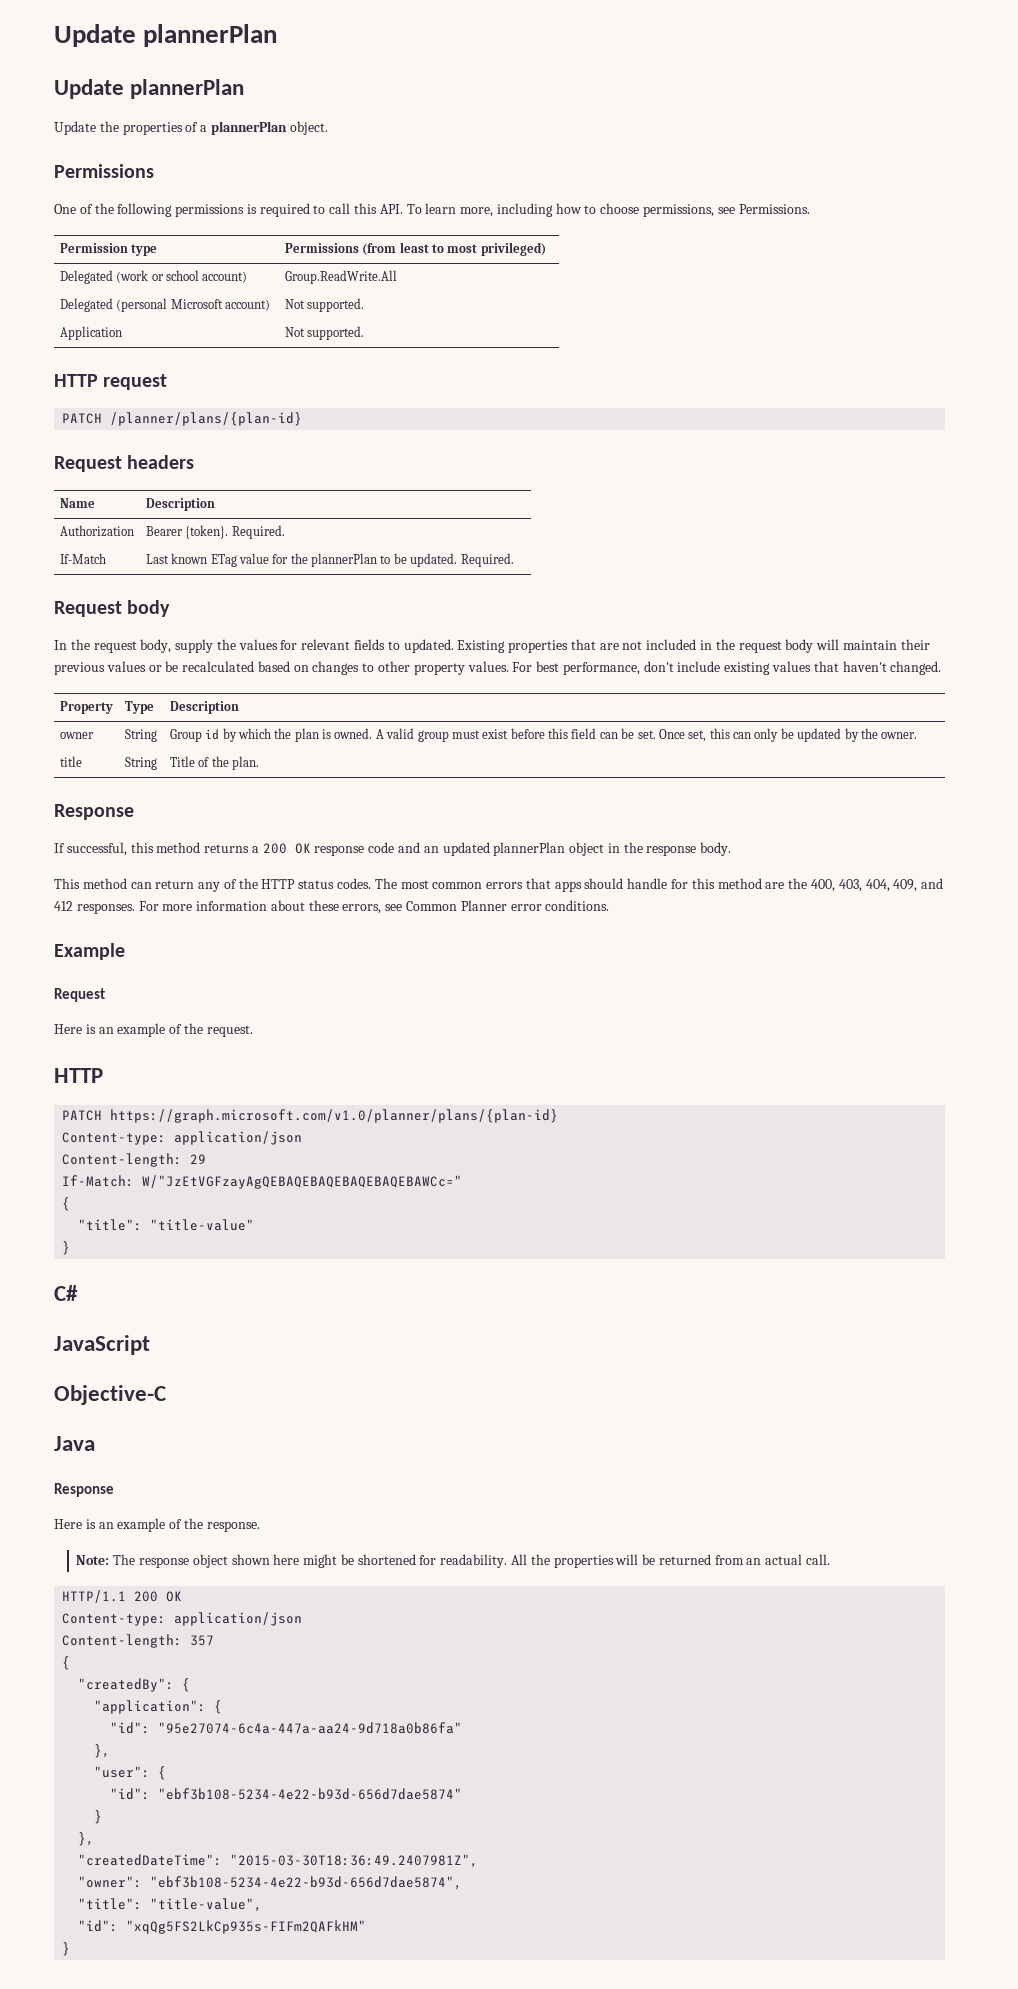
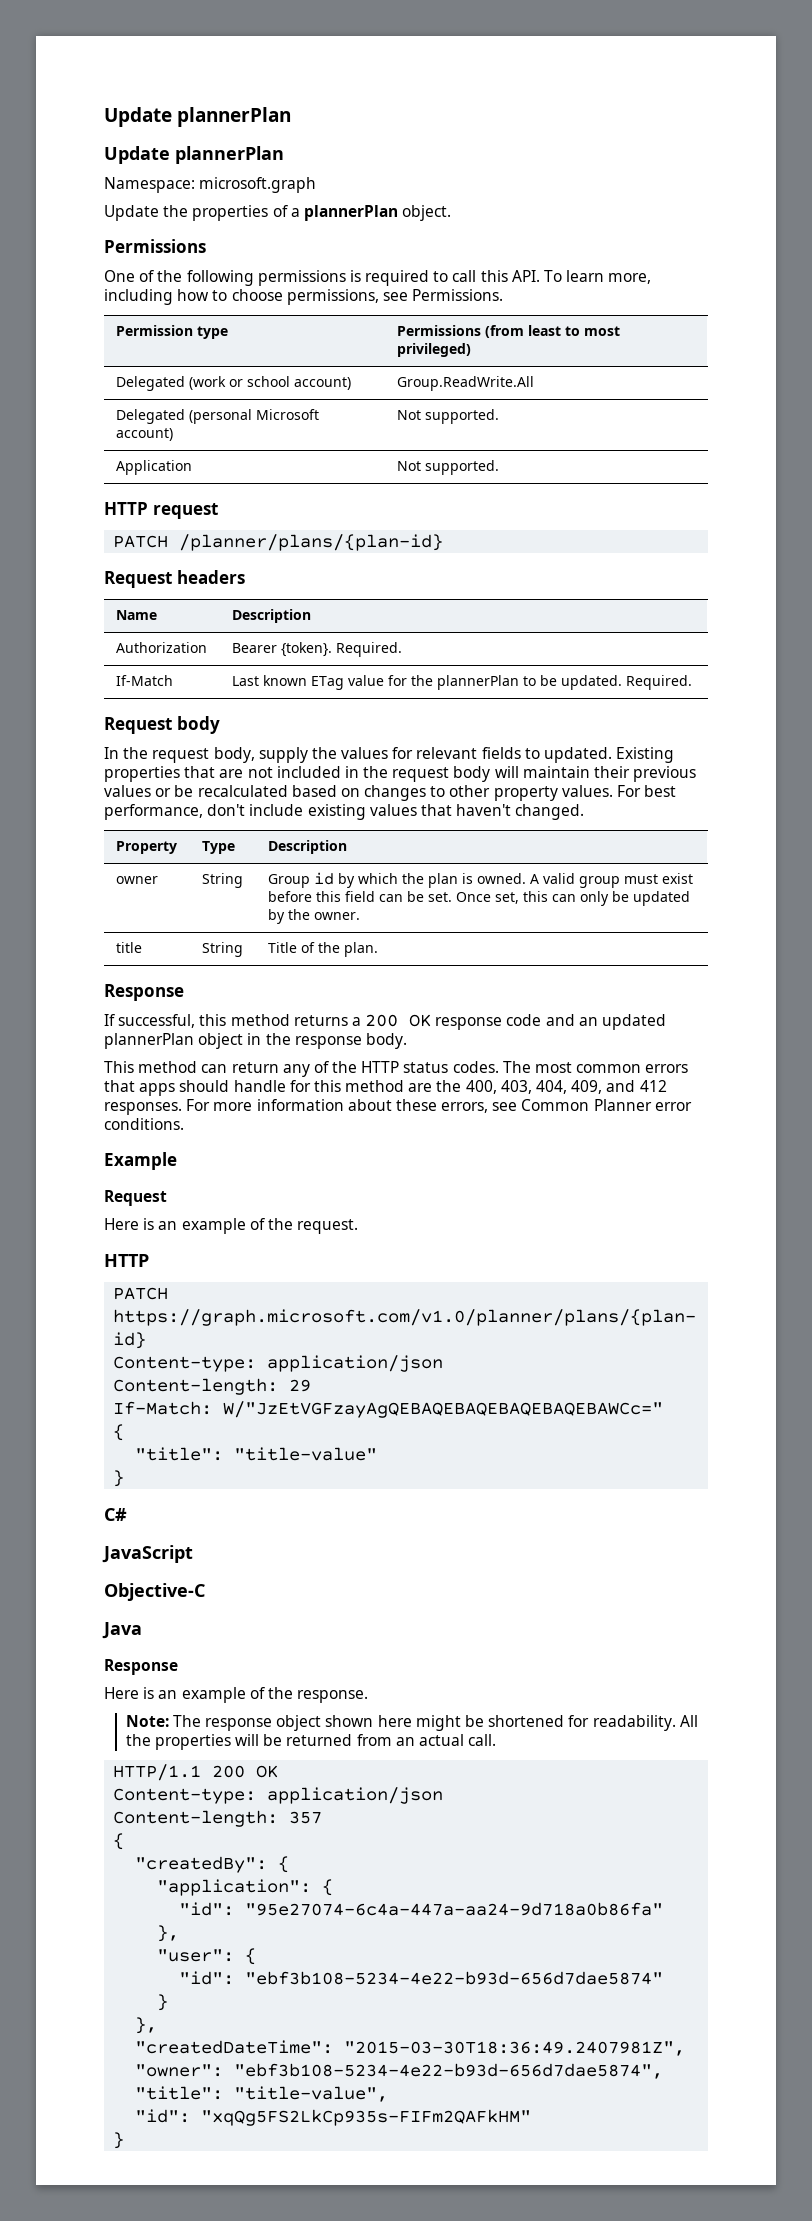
(245, 89) none -> [104,177,317,193] // Namespace: microsoft.graph

